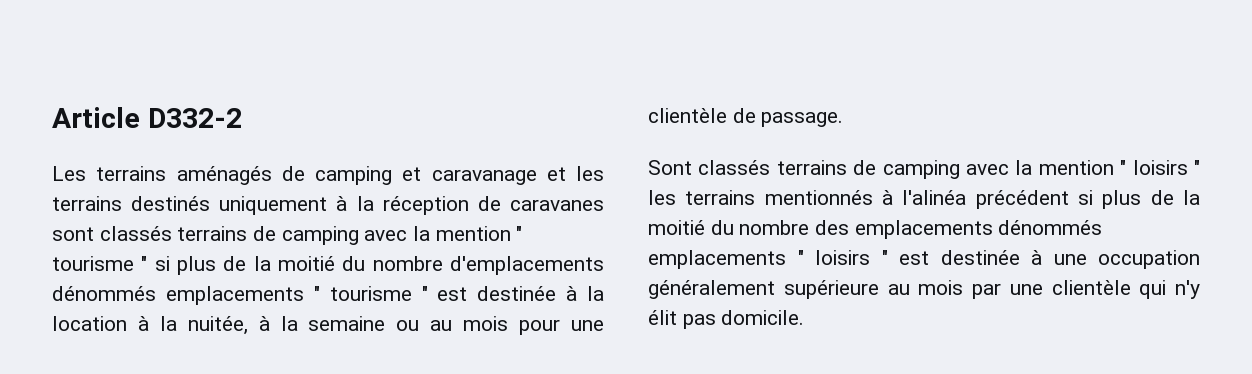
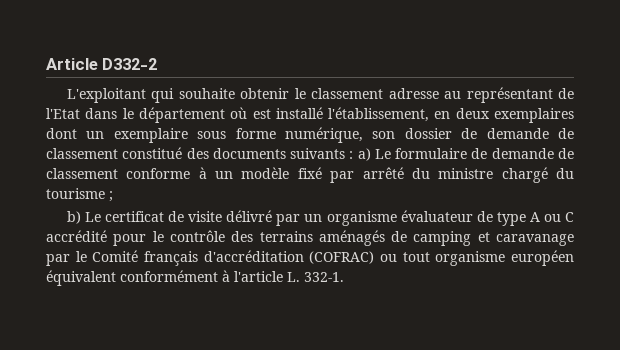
[52,166,86,181] Les -> [66,87,574,103] [46,107,574,123] [46,127,574,143] [46,147,574,161] [46,167,575,183] [46,188,113,202] [66,210,574,226] [46,230,254,246] L'exploitant qui souhaite obtenir le classement adresse au représentant de l'Etat dans le département où est installé l'établissement, en deux exemplaires dont un exemplaire sous forme numérique, son dossier de demande de classement constitué des documents suivants : a) Le formulaire de demande de classement conforme à un modèle fixé par arrêté du ministre chargé du tourisme ; // b) Le certificat de visite délivré par un organisme évaluateur de type A ou C accrédité pour le contrôle des
[546,166,604,181] [52,196,604,215] [52,226,523,245] [52,256,604,275] [52,286,604,305] [52,316,605,335] [648,108,844,127] [648,160,1200,179] [648,190,1200,209] [648,220,1103,239] [648,250,1200,269] [648,280,1200,299] [648,310,805,329] et les terrains destinés uniquement à la réception de caravanes sont classés terrains de camping avec la mention " tourisme " si plus de la moitié du nombre d'emplacements dénommés emplacements " tourisme " est destinée à la location à la nuitée, à la semaine ou au mois pour une clientèle de passage. // Sont classés terrains de camping avec la mention " loisirs " les terrains mentionnés à l'alinéa précédent si plus de la moitié du nombre des emplacements dénommés emplacements " loisirs " est destinée à une occupation généralement supérieure au mois par une clientèle qui n'y élit pas domicile. -> [46,250,574,266] [46,270,344,286] par le Comité français d'accréditation (COFRAC) ou tout organisme européen équivalent conformément à l'article L. 332-1.

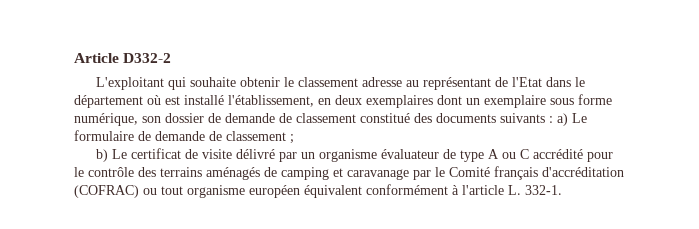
[126,167,575,183] [46,188,105,199] conforme à un modèle fixé par arrêté du ministre chargé du tourisme -> (286, 136) none

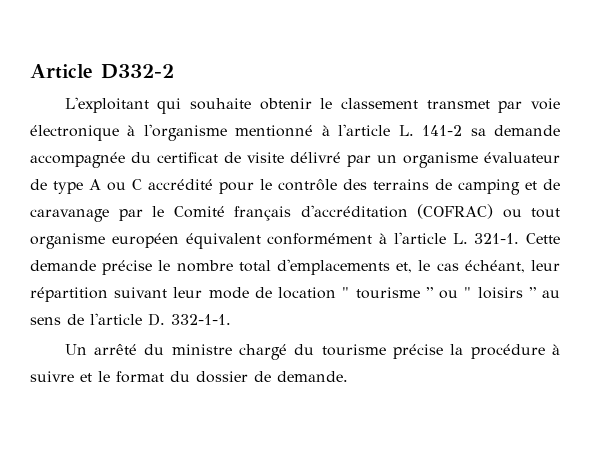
[361,77,585,90] [74,94,612,108] [74,113,587,126] [74,130,294,144] [95,149,127,162] adresse au représentant de l'Etat dans le département où est installé l'établissement, en deux exemplaires dont un exemplaire sous forme numérique, son dossier de demande de classement constitué des documents suivants : a) Le formulaire de demande de classement ; // b) Le -> [426,98,560,113] [30,124,561,141] [30,152,151,168] transmet par voie électronique à l'organisme mentionné à l'article L. 141-2 sa demande accompagnée du
[206,167,260,180] aménagés -> (429, 184) none
(343, 172) none -> [543,179,560,190] de
[525,185,562,195] 332-1. -> [474,233,560,244] [30,259,560,275] [30,287,560,302] [30,313,231,326] [64,344,560,360] [30,371,348,383] 321-1. Cette demande précise le nombre total d'emplacements et, le cas échéant, leur répartition suivant leur mode de location " tourisme ” ou " loisirs ” au sens de l'article D. 332-1-1. // Un arrêté du ministre chargé du tourisme précise la procédure à suivre et le format du dossier de demande.

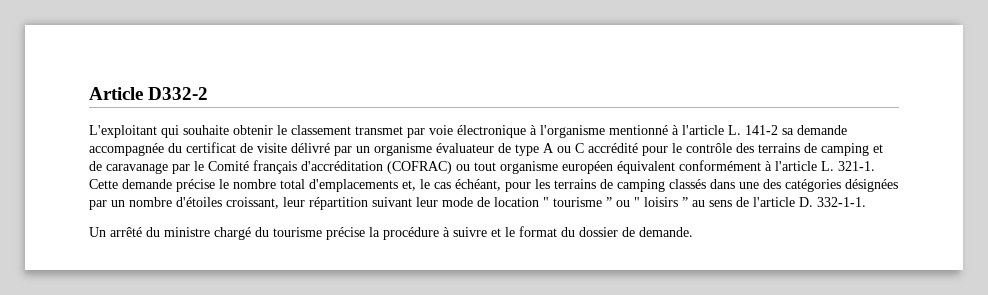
(525, 266) none -> [505,179,898,192] [89,197,279,210] pour les terrains de camping classés dans une des catégories désignées par un nombre d'étoiles croissant,

